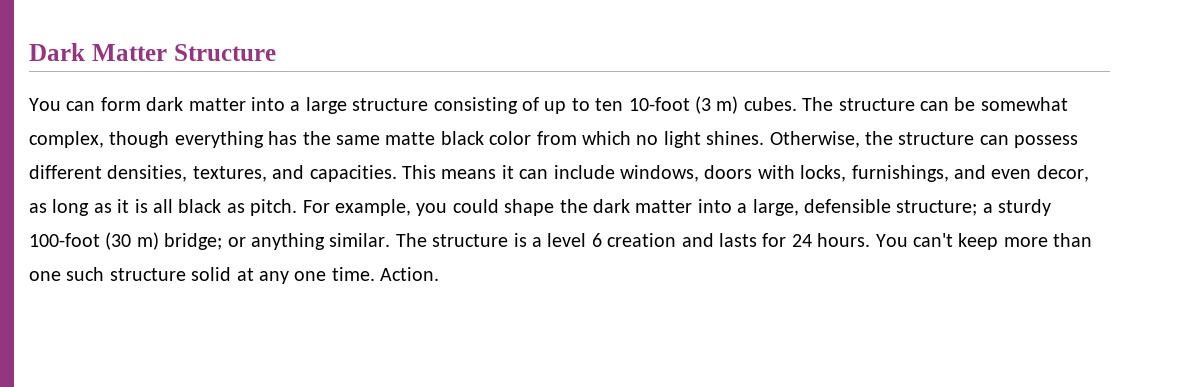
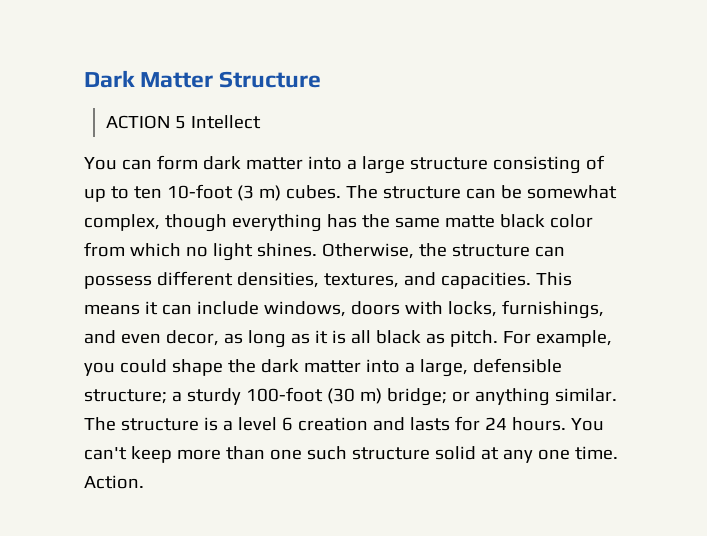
(276, 52) none -> [105,115,261,129] // ACTION 5 Intellect

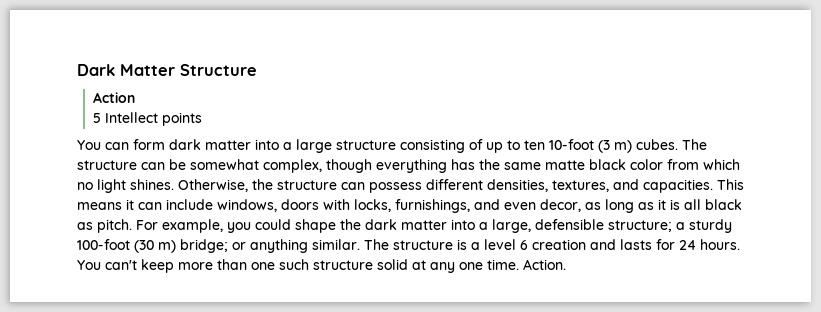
[105,115,170,129] ACTION -> [92,92,135,103] Action //
(261, 122) none -> [161,112,202,126] points

